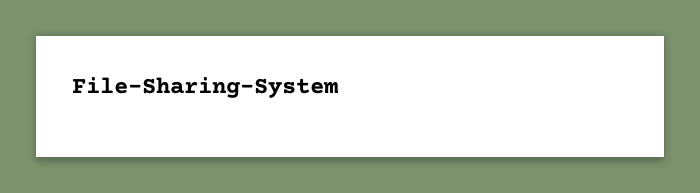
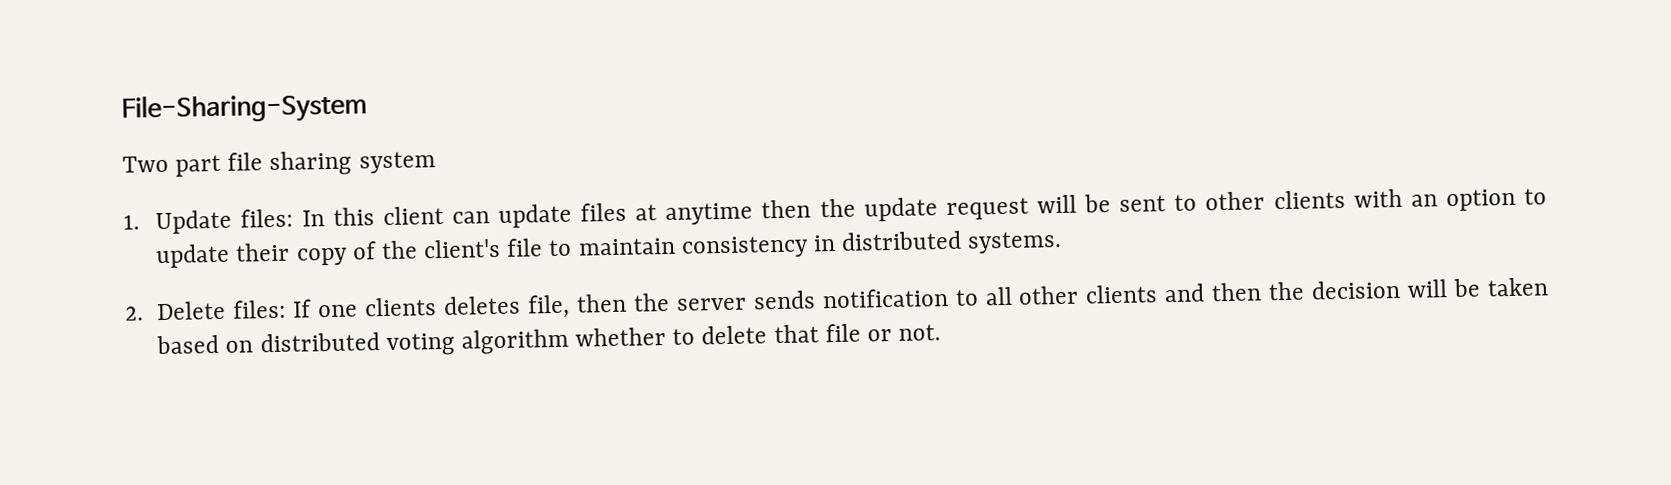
(338, 87) none -> [122,150,436,177] [123,188,1547,235] [155,230,1063,269] [125,277,1549,321] [156,323,941,357] // Two part file sharing system // 1. Update files: In this client can update files at anytime then the update request will be sent to other clients with an option to update their copy of the client's file to maintain consistency in distributed systems. // 2. Delete files: If one clients deletes file, then the server sends notification to all other clients and then the decision will be taken based on distributed voting algorithm whether to delete that file or not.

